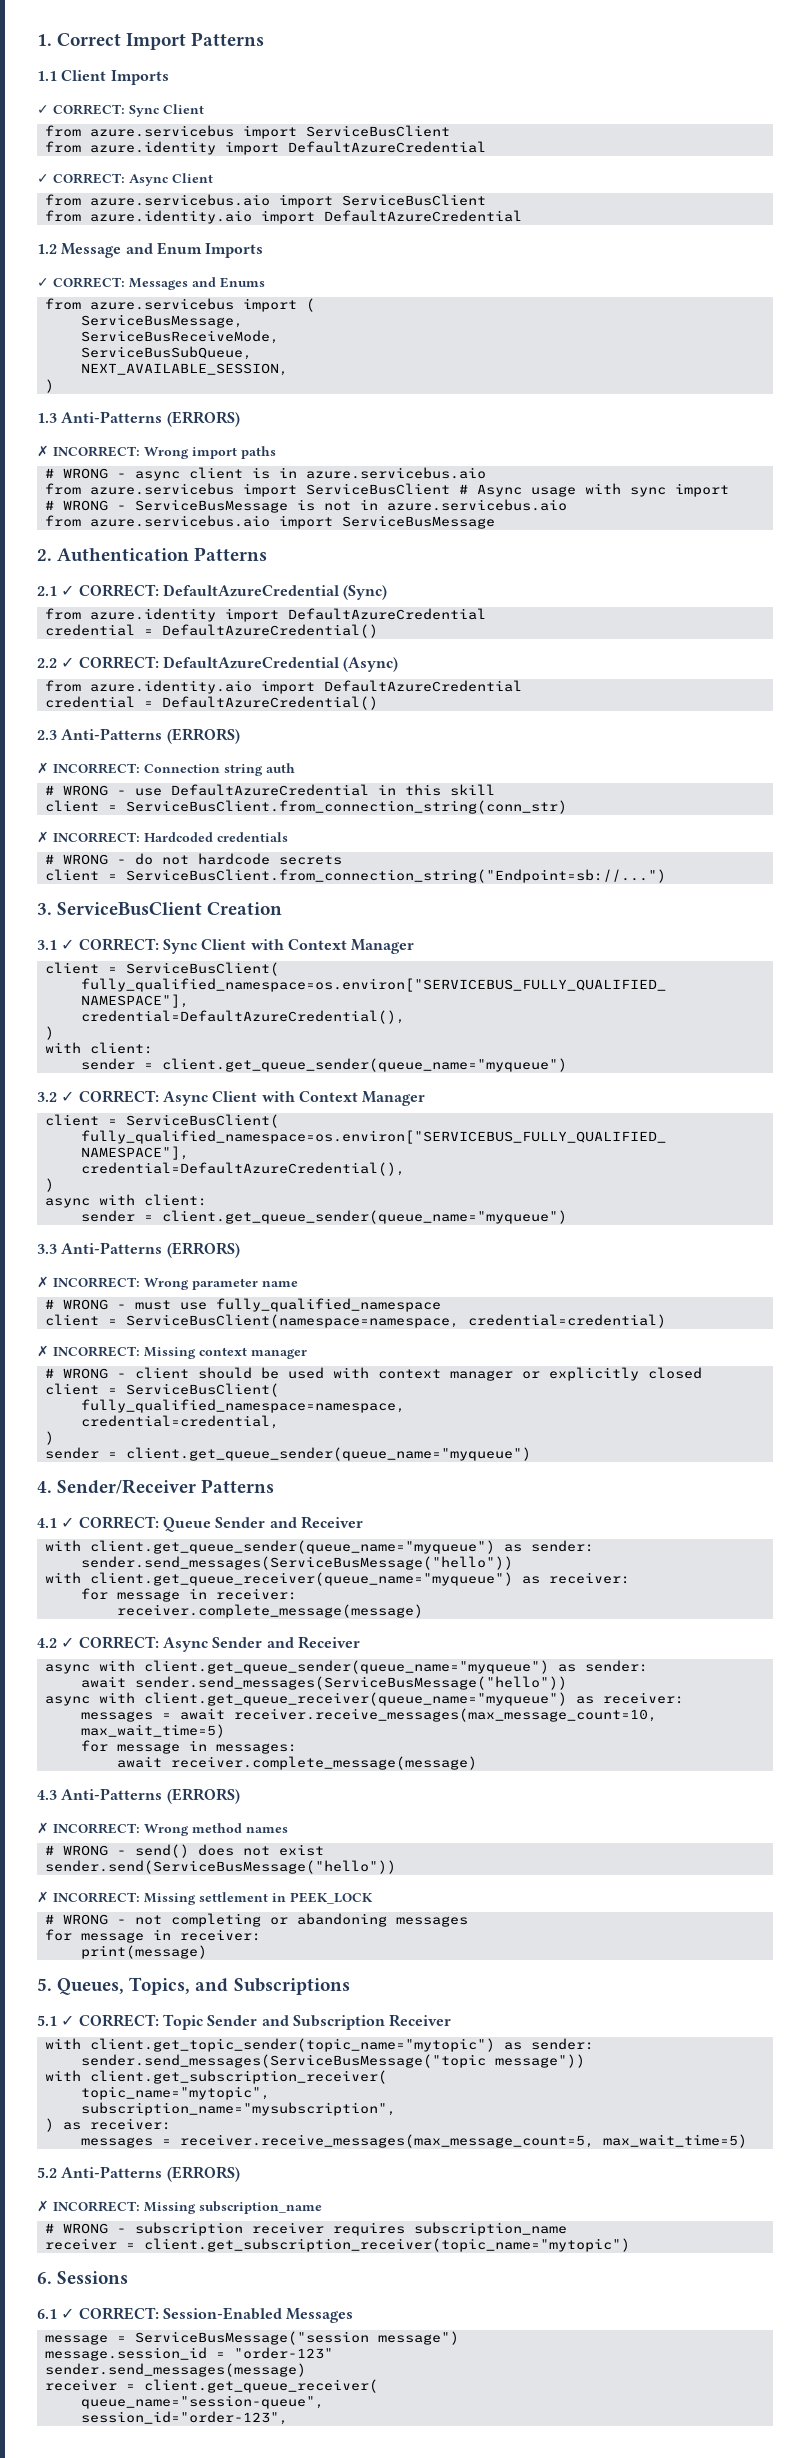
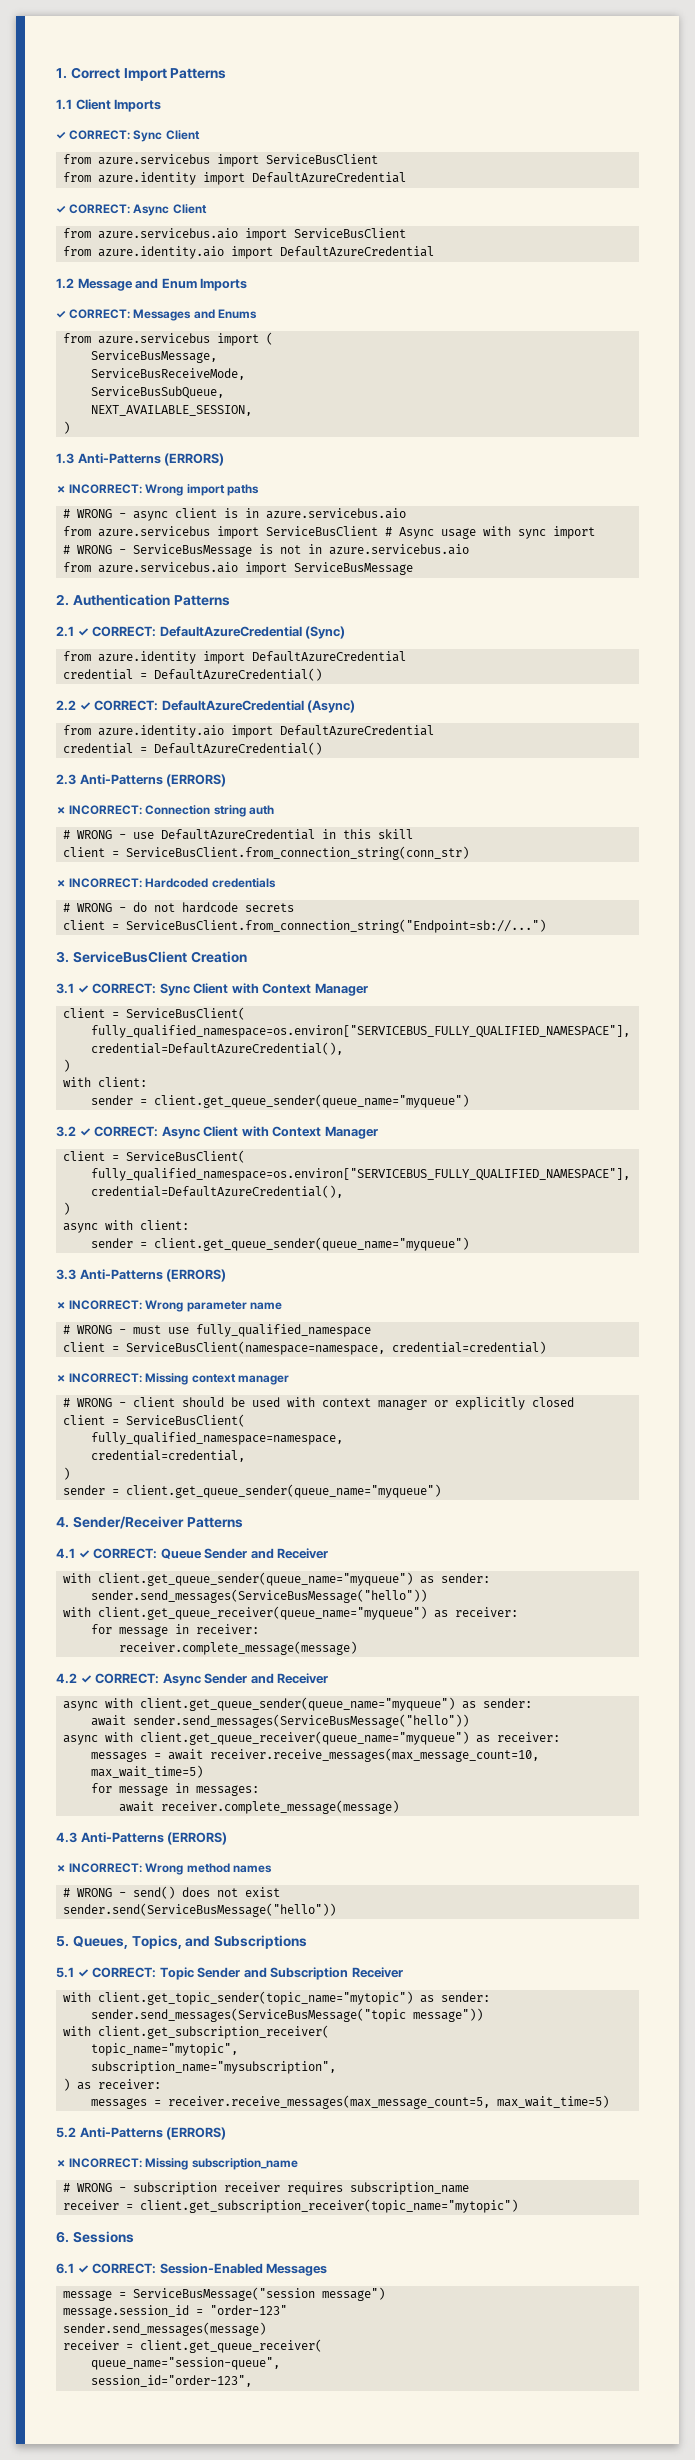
[37,1891,373,1905] [45,1913,469,1927] [45,1929,262,1943] [81,1945,208,1959] // ✗ INCORRECT: Missing settlement in PEEK_LOCK // # WRONG - not completing or abandoning messages // for message in receiver: // print(message) -> (336, 1910) none

